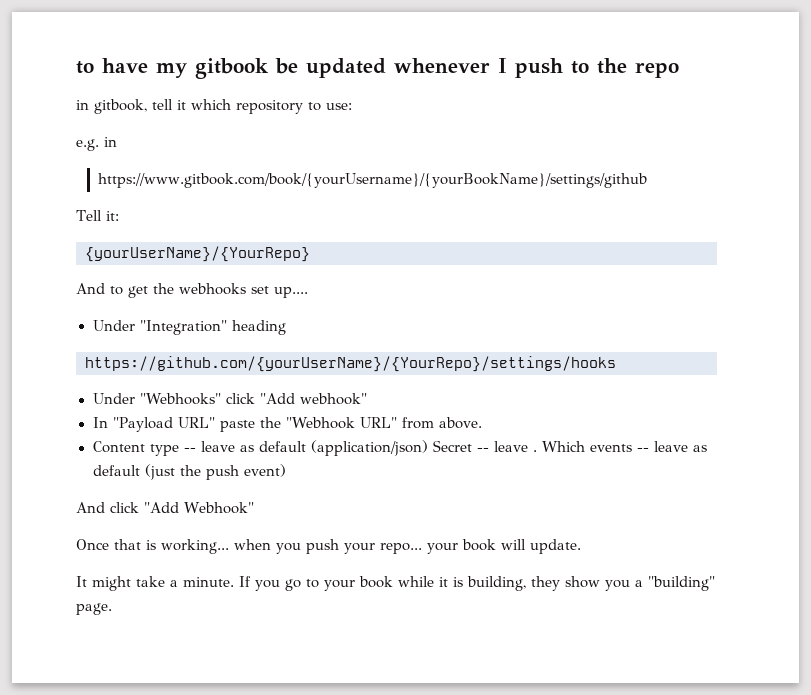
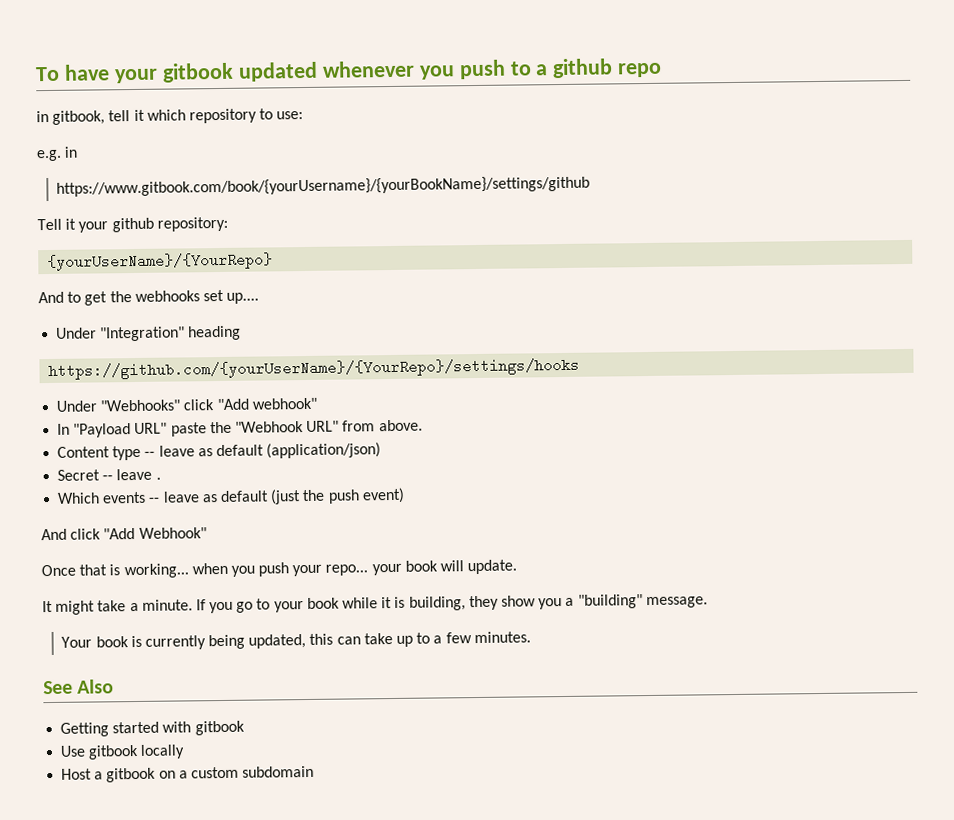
[76,58,298,79] to have my gitbook be -> [35,62,234,84] To have your gitbook
[498,58,507,73] I -> [418,65,455,80] you
[597,58,627,74] the -> [535,58,614,79] a github
[105,211,119,221] it: -> [65,216,228,233] it your github repository:
(428, 448) none -> (382, 450) //
(537, 451) none -> (161, 478) //
[76,603,112,615] page. -> [645,596,708,609] [61,631,531,650] [43,679,115,695] [60,720,245,737] [60,744,186,760] [61,765,315,783] message. // Your book is currently being updated, this can take up to a few minutes. // See Also // Getting started with gitbook // Use gitbook locally // Host a gitbook on a custom subdomain

